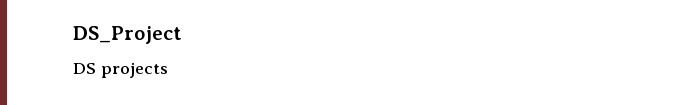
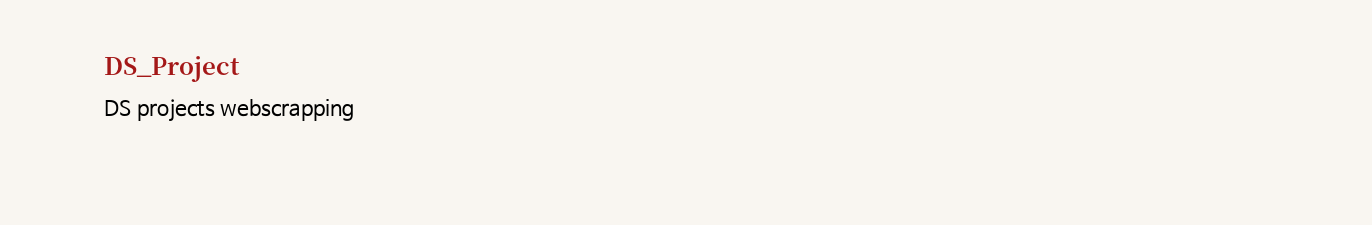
(168, 70) none -> [220,99,355,121] webscrapping

